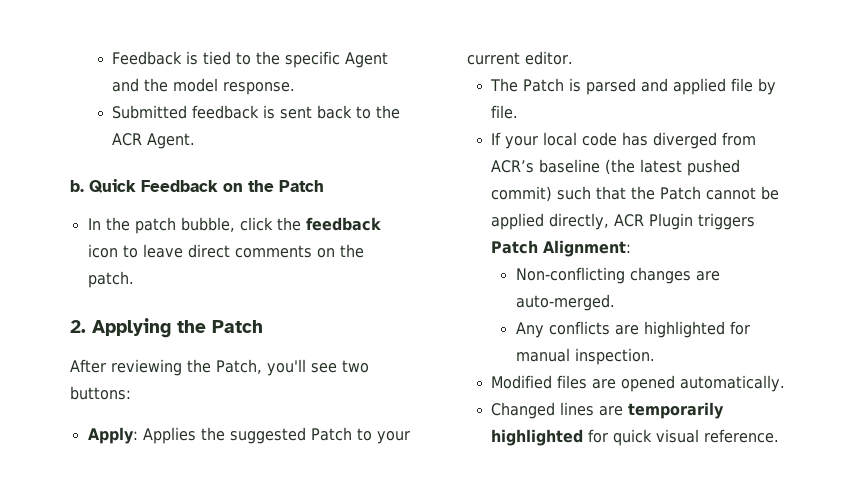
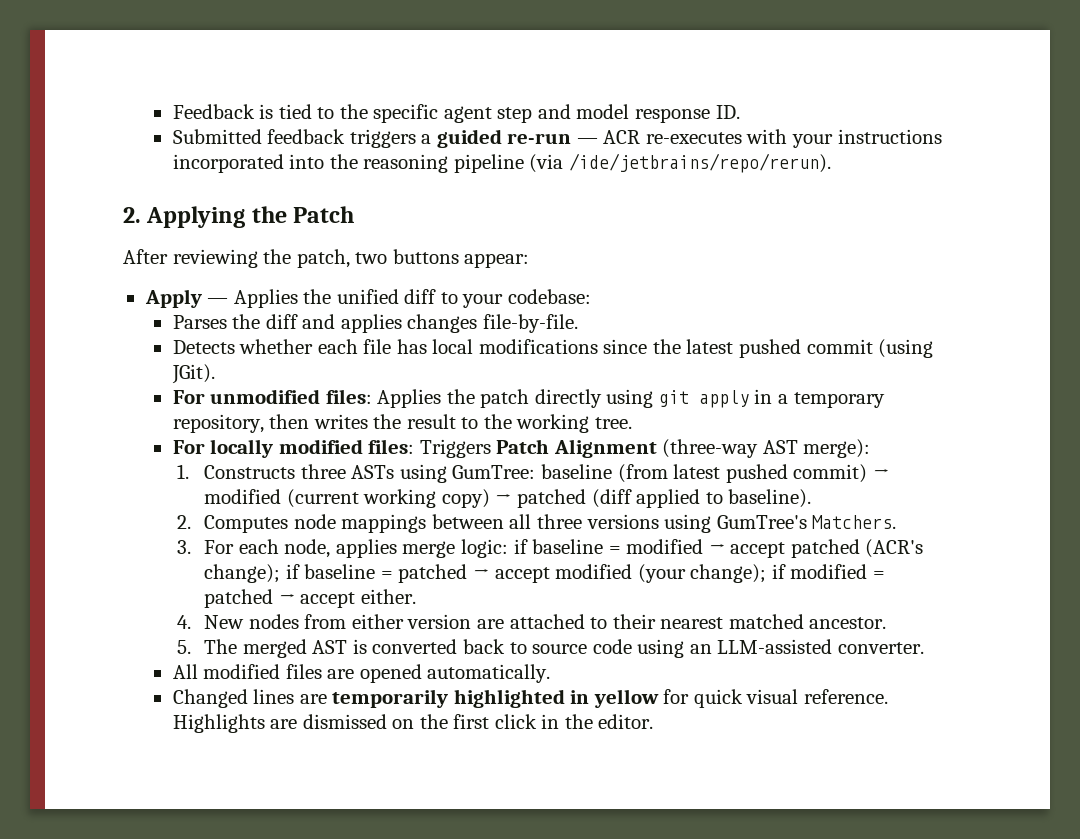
[345,52,389,68] [112,78,296,95] [112,105,401,119] [112,133,196,149] [70,179,324,193] [87,217,381,234] [87,244,364,258] [87,271,134,288] Agent and the model response. // Submitted feedback is sent back to the ACR Agent. // b. Quick Feedback on the Patch // In the patch bubble, click the feedback icon to leave direct comments on the patch. -> [443,104,740,123] [172,129,942,148] [172,153,831,173] agent step and model response ID. // Submitted feedback triggers a guided re-run — ACR re-executes with your instructions incorporated into the reasoning pipeline (via /ide/jetbrains/repo/rerun).
[216,359,369,376] [70,386,131,400] [87,427,410,444] [466,51,573,65] [490,78,777,95] [491,105,519,119] [491,132,757,149] [491,159,741,176] [491,186,780,202] [491,213,756,230] [491,240,632,257] [515,267,720,284] [515,294,615,311] [515,321,750,338] [515,348,655,365] [491,375,553,389] Patch, you'll see two buttons: // Apply: Applies the suggested Patch to your current editor. // The Patch is parsed and applied file by file. // If your local code has diverged from ACR’s baseline (the latest pushed commit) such that the Patch cannot be applied directly, ACR Plugin triggers Patch Alignment: // Non-conflicting changes are auto-merged. // Any conflicts are highlighted for manual inspection. // Modified -> [296,249,530,268] [144,289,591,308] [172,314,578,333] [172,339,934,358] [171,364,215,384] [172,389,885,408] [172,414,632,433] [172,439,871,458] [177,464,889,483] [204,489,812,508] [177,514,897,533] [177,539,924,558] [204,564,885,583] [204,589,416,608] [177,614,887,629] [177,639,924,658] [172,664,281,679] patch, two buttons appear: // Apply — Applies the unified diff to your codebase: // Parses the diff and applies changes file-by-file. // Detects whether each file has local modifications since the latest pushed commit (using JGit). // For unmodified files: Applies the patch directly using git apply in a temporary repository, then writes the result to the working tree. // For locally modified files: Triggers Patch Alignment (three-way AST merge): // 1. Constructs three ASTs using GumTree: baseline (from latest pushed commit) → modified (current working copy) → patched (diff applied to baseline). // 2. Computes node mappings between all three versions using GumTree's Matchers. // 3. For each node, applies merge logic: if baseline = modified → accept patched (ACR's change); if baseline = patched → accept modified (your change); if modified = patched → accept either. // 4. New nodes from either version are attached to their nearest matched ancestor. // 5. The merged AST is converted back to source code using an LLM-assisted converter. // All modified
(584, 437) none -> [570,689,659,708] in yellow
(780, 436) none -> [172,714,654,733] Highlights are dismissed on the first click in the editor.

